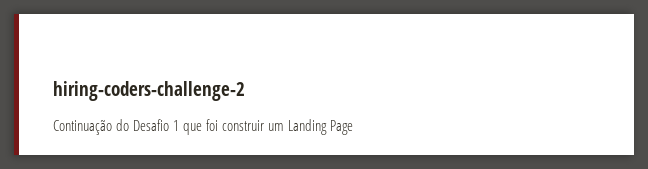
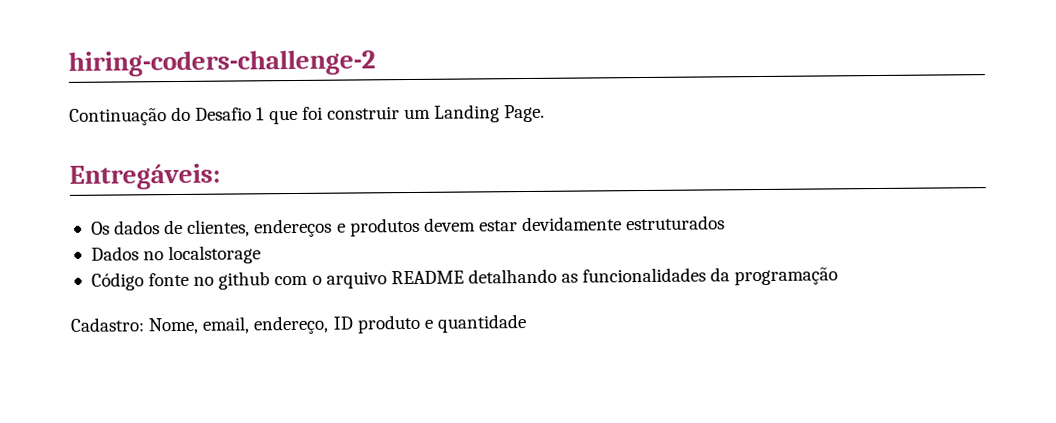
[330,120,354,135] Page -> [504,104,546,123] [69,163,221,190] [90,215,726,238] [90,245,262,265] [90,267,839,291] [70,314,527,335] Page. // Entregáveis: // Os dados de clientes, endereços e produtos devem estar devidamente estruturados // Dados no localstorage // Código fonte no github com o arquivo README detalhando as funcionalidades da programação // Cadastro: Nome, email, endereço, ID produto e quantidade

